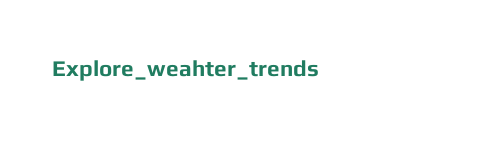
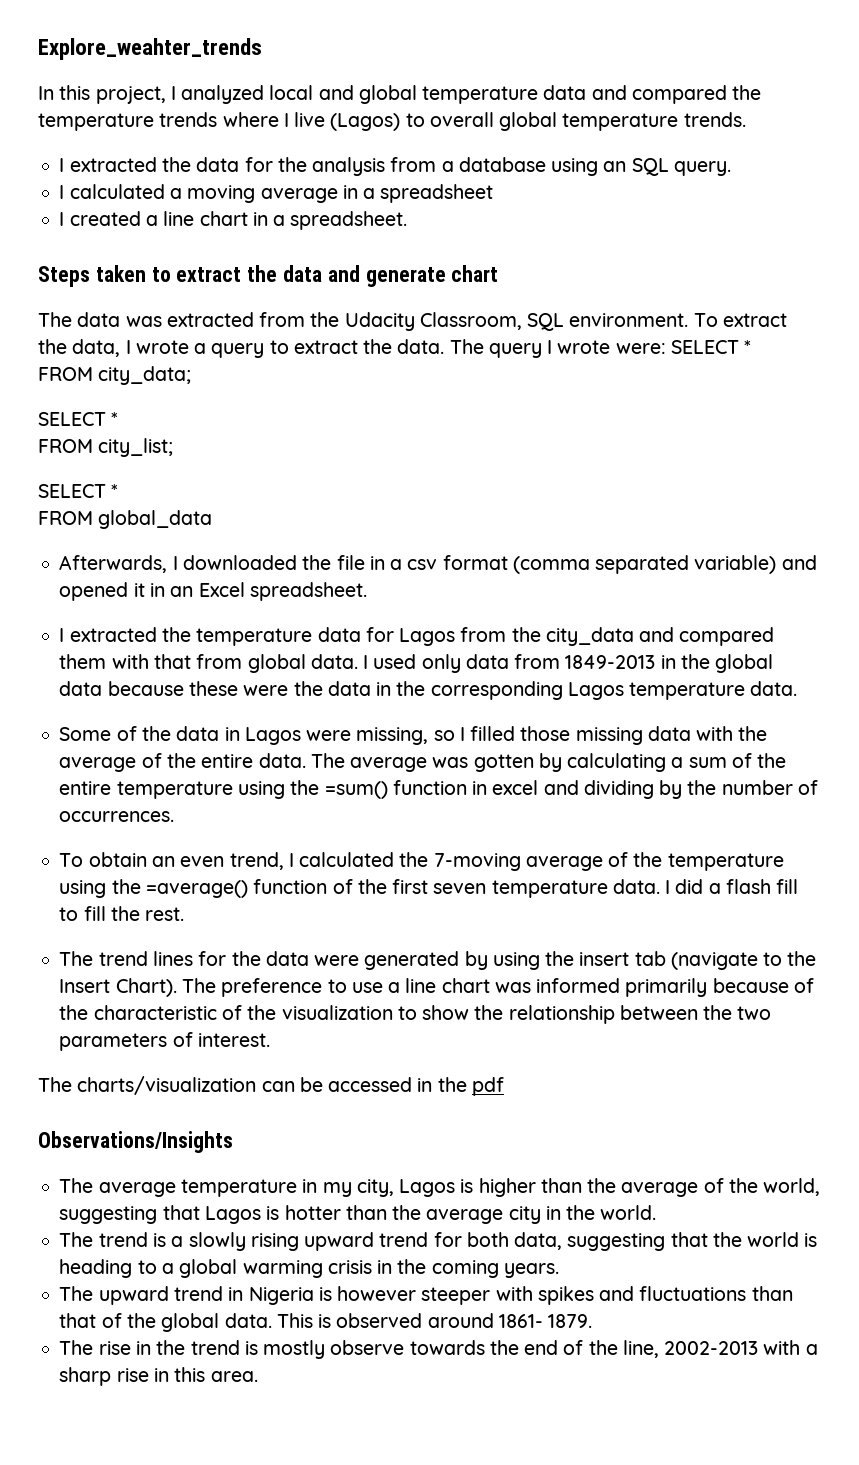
(319, 70) none -> [38,85,762,104] [38,112,746,131] [59,157,731,176] [59,184,494,203] [59,211,408,230] [38,265,499,287] [38,312,787,331] [38,339,752,358] [38,366,192,385] [38,412,119,426] [38,438,174,457] [38,484,119,498] [38,510,213,529] [59,555,817,574] [59,582,367,601] [59,627,775,646] [59,654,774,673] [59,681,798,700] [59,726,768,745] [59,753,787,772] [59,780,818,799] [59,811,175,822] [59,852,784,871] [59,879,799,898] [59,906,185,921] [59,951,817,970] [59,978,814,997] [59,1005,772,1024] [59,1032,270,1051] [38,1076,504,1096] [38,1131,233,1153] [59,1178,821,1197] [59,1205,657,1224] [59,1232,818,1251] [59,1259,559,1278] [59,1286,793,1305] [59,1313,593,1332] [59,1340,818,1359] [59,1367,258,1386] // In this project, I analyzed local and global temperature data and compared the temperature trends where I live (Lagos) to overall global temperature trends. // I extracted the data for the analysis from a database using an SQL query. // I calculated a moving average in a spreadsheet // I created a line chart in a spreadsheet. // Steps taken to extract the data and generate chart // The data was extracted from the Udacity Classroom, SQL environment. To extract the data, I wrote a query to extract the data. The query I wrote were: SELECT * // FROM city_data; // SELECT * // FROM city_list; // SELECT * // FROM global_data // Afterwards, I downloaded the file in a csv format (comma separated variable) and opened it in an Excel spreadsheet. // I extracted the temperature data for Lagos from the city_data and compared them with that from global data. I used only data from 1849-2013 in the global data because these were the data in the corresponding Lagos temperature data. // Some of the data in Lagos were missing, so I filled those missing data with the average of the entire data. The average was gotten by calculating a sum of the entire temperature using the =sum() function in excel and dividing by the number of occurrences. // To obtain an even trend, I calculated the 7-moving average of the temperature using the =average() function of the first seven temperature data. I did a flash fill to fill the rest. // The trend lines for the data were generated by using the insert tab (navigate to the Insert Chart). The preference to use a line chart was informed primarily because of the characteristic of the visualization to show the relationship between the two parameters of interest. // The charts/visualization can be accessed in the pdf // Observations/Insights // The average temperature in my city, Lagos is higher than the average of the world, suggesting that Lagos is hotter than the average city in the world. // The trend is a slowly rising upward trend for both data, suggesting that the world is heading to a global warming crisis in the coming years. // The upward trend in Nigeria is however steeper with spikes and fluctuations than that of the global data. This is observed around 1861- 1879. // The rise in the trend is mostly observe towards the end of the line, 2002-2013 with a sharp rise in this area.

